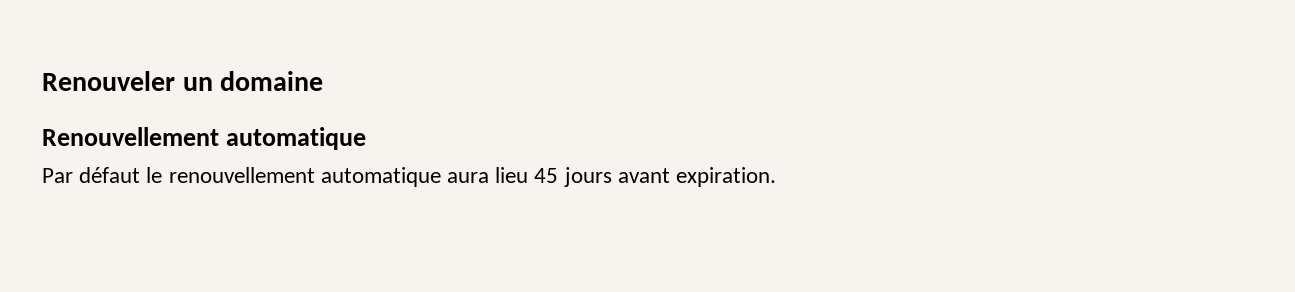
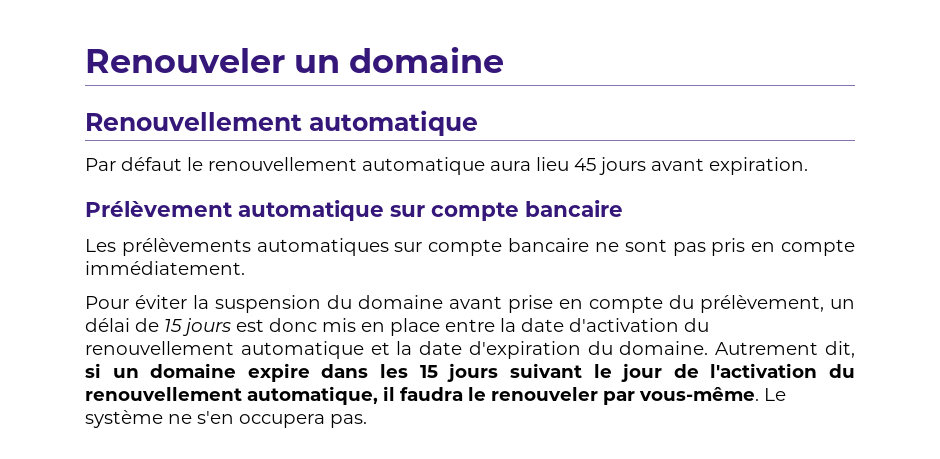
(777, 177) none -> [85,200,623,221] [85,238,856,256] [85,261,245,275] [85,295,855,313] [85,318,709,336] [85,341,856,359] [85,363,856,382] [85,386,786,405] [85,410,367,428] // Prélèvement automatique sur compte bancaire // Les prélèvements automatiques sur compte bancaire ne sont pas pris en compte immédiatement. // Pour éviter la suspension du domaine avant prise en compte du prélèvement, un délai de 15 jours est donc mis en place entre la date d'activation du renouvellement automatique et la date d'expiration du domaine. Autrement dit, si un domaine expire dans les 15 jours suivant le jour de l'activation du renouvellement automatique, il faudra le renouveler par vous-même. Le système ne s'en occupera pas.

